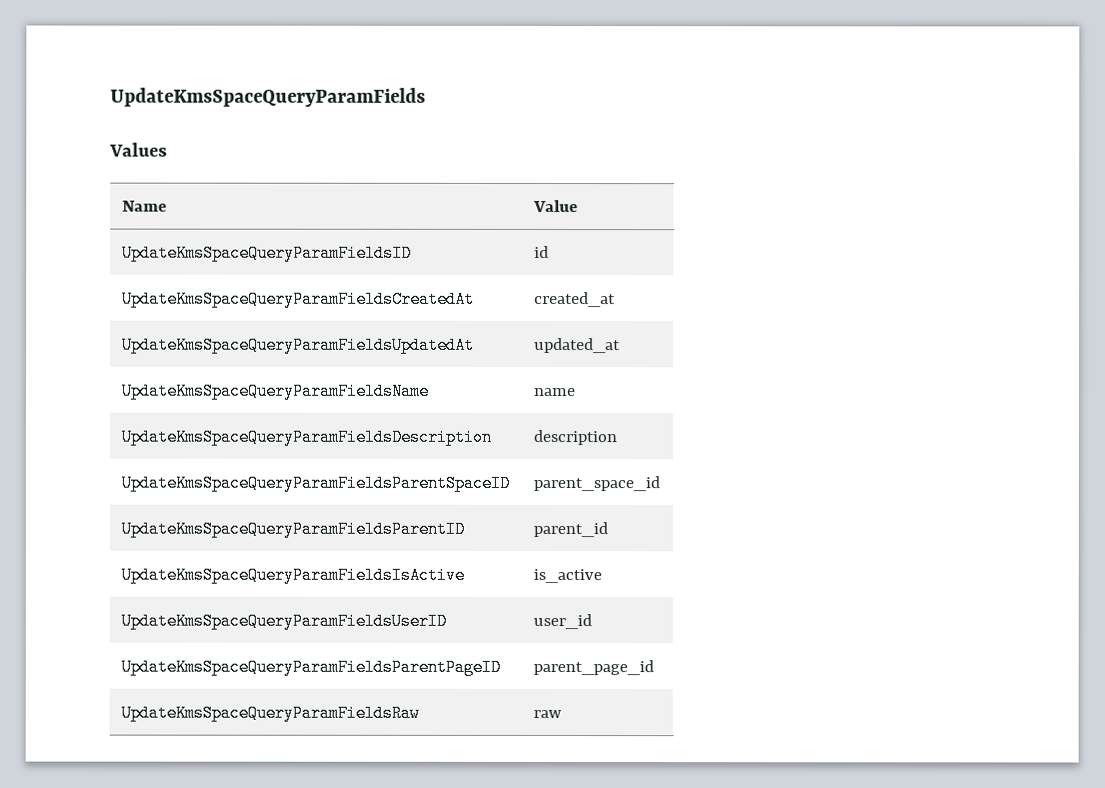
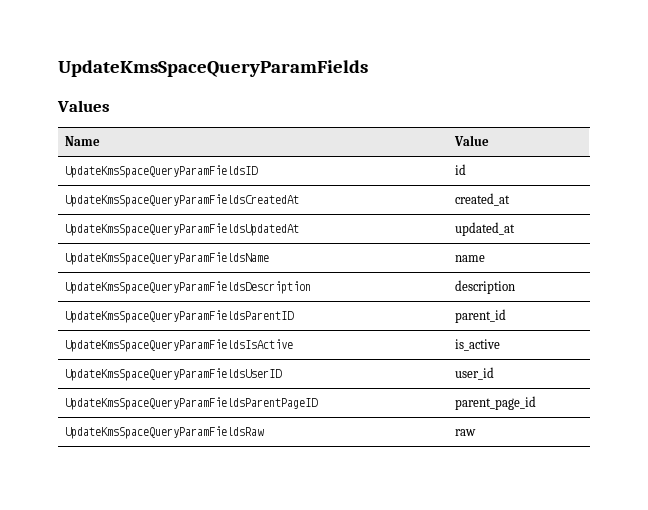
[121,474,511,492] [533,475,661,492] // UpdateKmsSpaceQueryParamFieldsParentSpaceID | parent_space_id -> (516, 287) none

